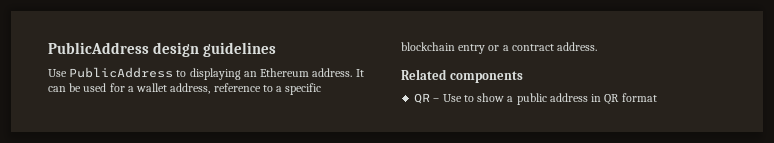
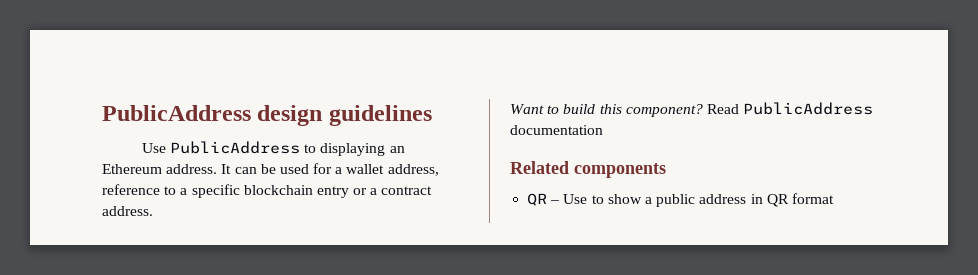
(598, 46) none -> [510,102,874,117] [510,125,603,135] // Want to build this component? Read PublicAddress documentation

